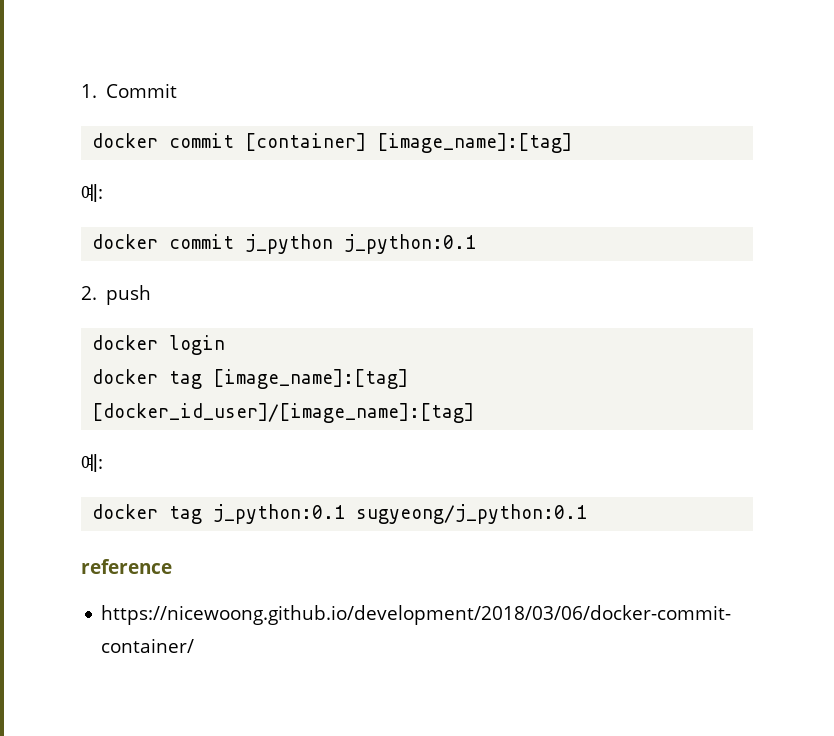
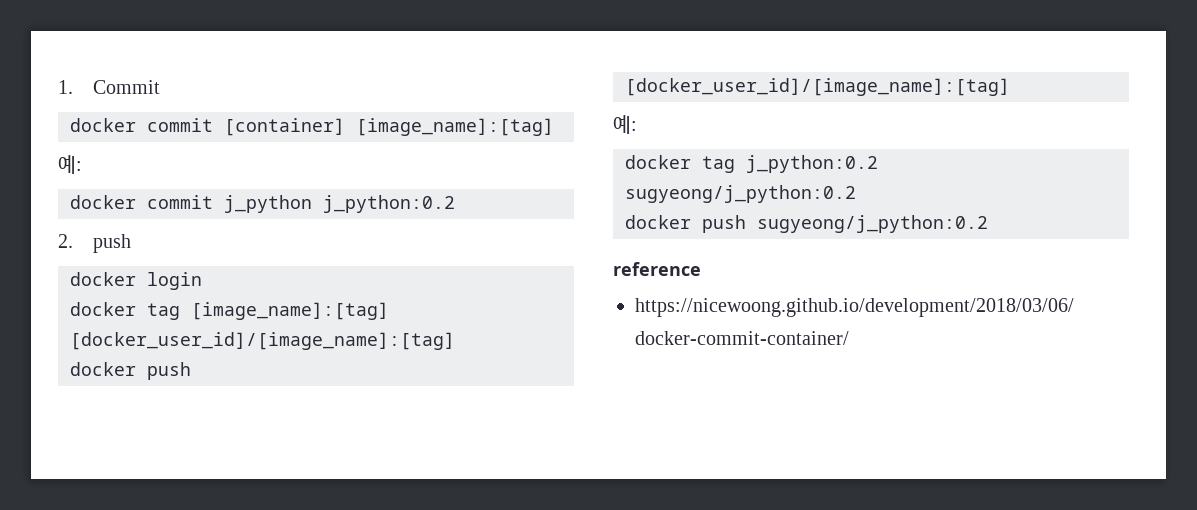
[344,234,477,254] j_python:0.1 -> [323,195,455,213] j_python:0.2
[92,403,475,423] [docker_id_user]/[image_name]:[tag] -> [70,332,455,350] [70,362,191,380] [625,78,1010,96] [docker_user_id]/[image_name]:[tag] // docker push [docker_user_id]/[image_name]:[tag]
[213,504,588,524] j_python:0.1 sugyeong/j_python:0.1 -> [746,155,878,173] [625,185,856,203] [625,215,988,233] j_python:0.2 sugyeong/j_python:0.2 // docker push sugyeong/j_python:0.2

